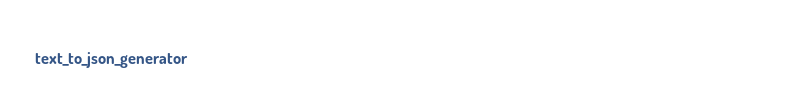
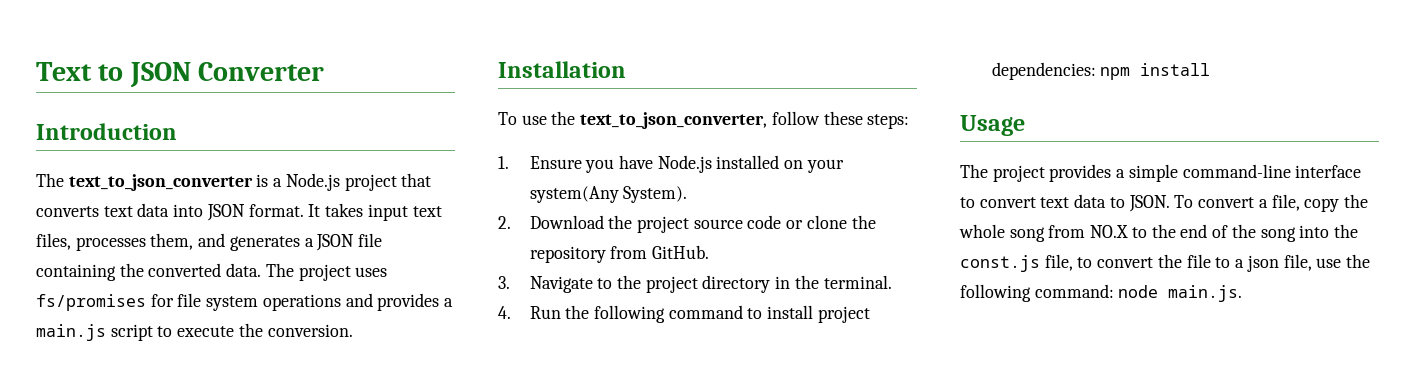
[35,52,188,68] text_to_json_generator -> [36,62,325,88] [36,123,177,140] [36,173,432,191] [36,203,442,221] [36,233,383,251] [36,263,388,281] [36,293,454,311] [36,323,353,341] [498,61,626,78] [498,111,910,129] [498,155,844,173] [529,186,688,203] [498,215,876,233] [529,245,709,263] [498,275,892,293] [498,305,870,323] [991,62,1211,80] [960,115,1025,136] [960,164,1362,182] [960,194,1368,212] [959,224,1358,242] [960,254,1370,272] [960,284,1243,302] Text to JSON Converter // Introduction // The text_to_json_converter is a Node.js project that converts text data into JSON format. It takes input text files, processes them, and generates a JSON file containing the converted data. The project uses fs/promises for file system operations and provides a main.js script to execute the conversion. // Installation // To use the text_to_json_converter, follow these steps: // 1. Ensure you have Node.js installed on your system(Any System). // 2. Download the project source code or clone the repository from GitHub. // 3. Navigate to the project directory in the terminal. // 4. Run the following command to install project dependencies: npm install // Usage // The project provides a simple command-line interface to convert text data to JSON. To convert a file, copy the whole song from NO.X to the end of the song into the const.js file, to convert the file to a json file, use the following command: node main.js.

